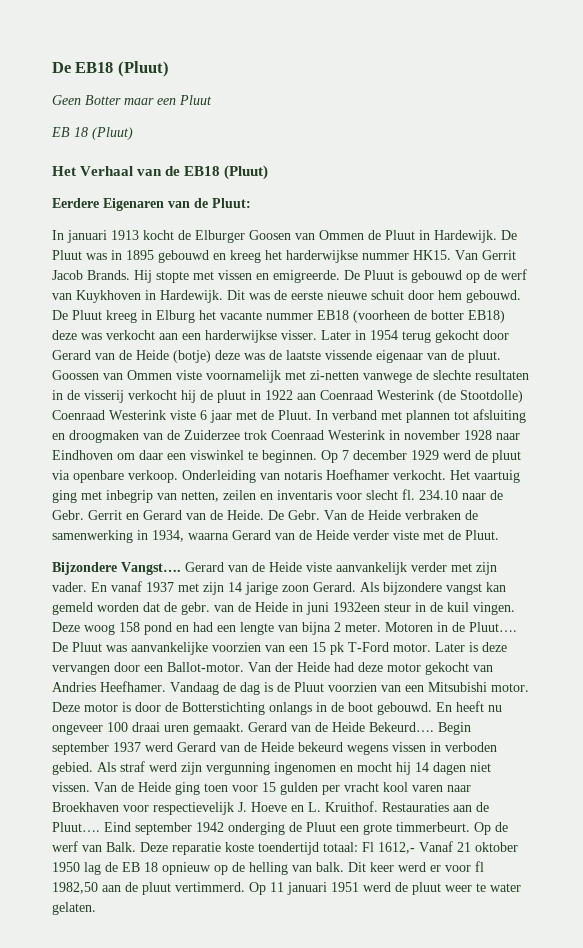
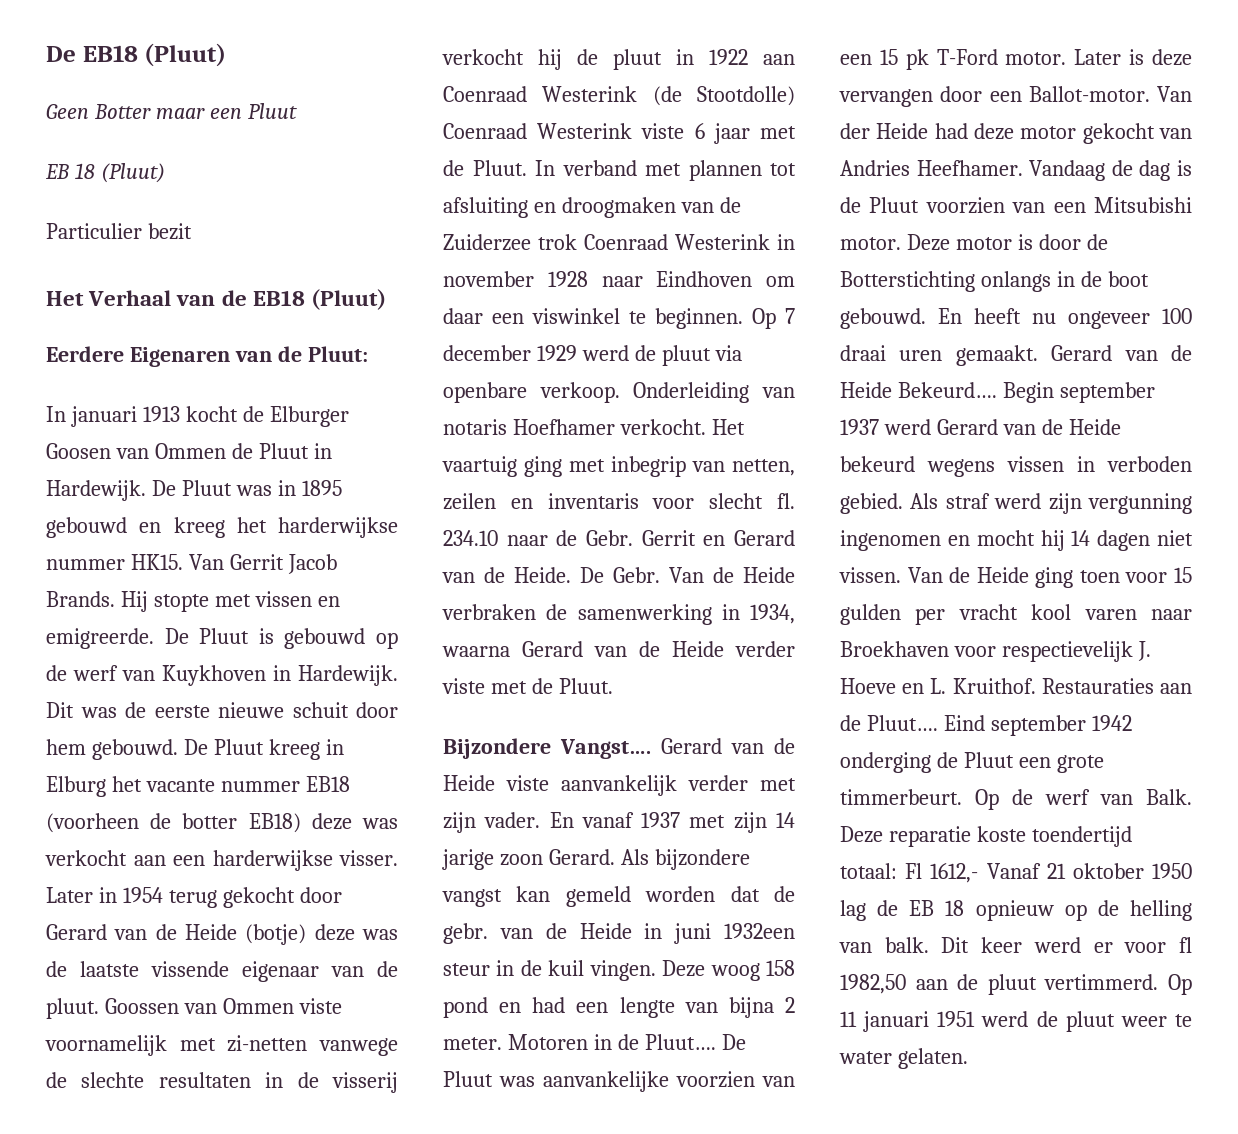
(133, 133) none -> [46,223,192,240] // Particulier bezit

